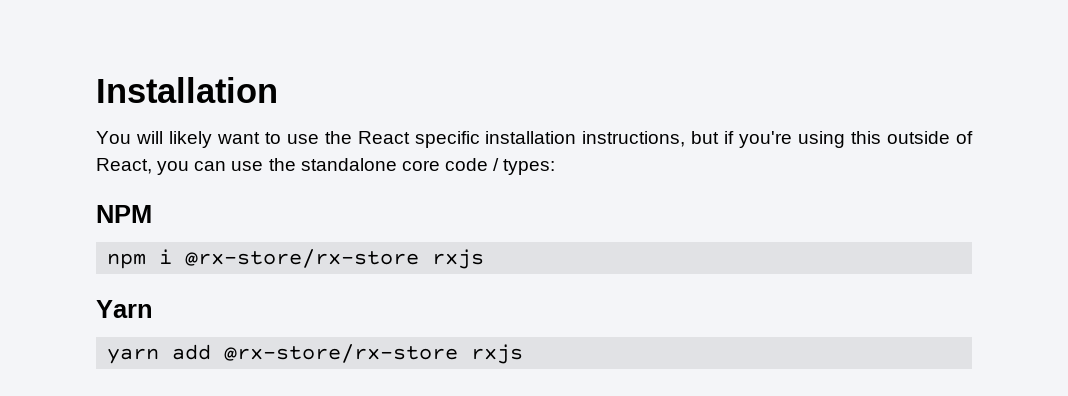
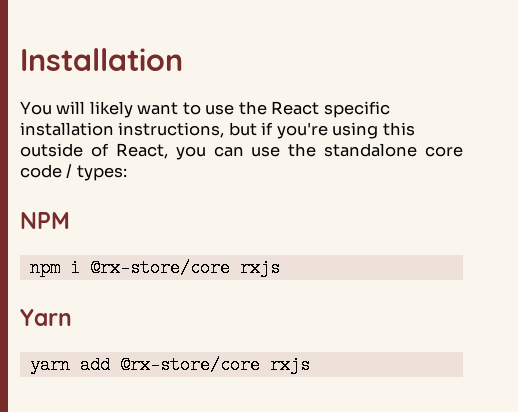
[185,249,420,268] @rx-store/rx-store -> [89,259,230,277] @rx-store/core
[224,344,459,363] @rx-store/rx-store -> [119,356,260,374] @rx-store/core

